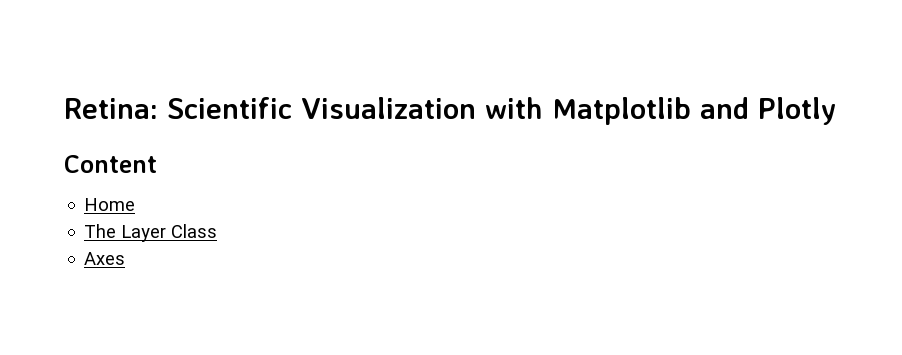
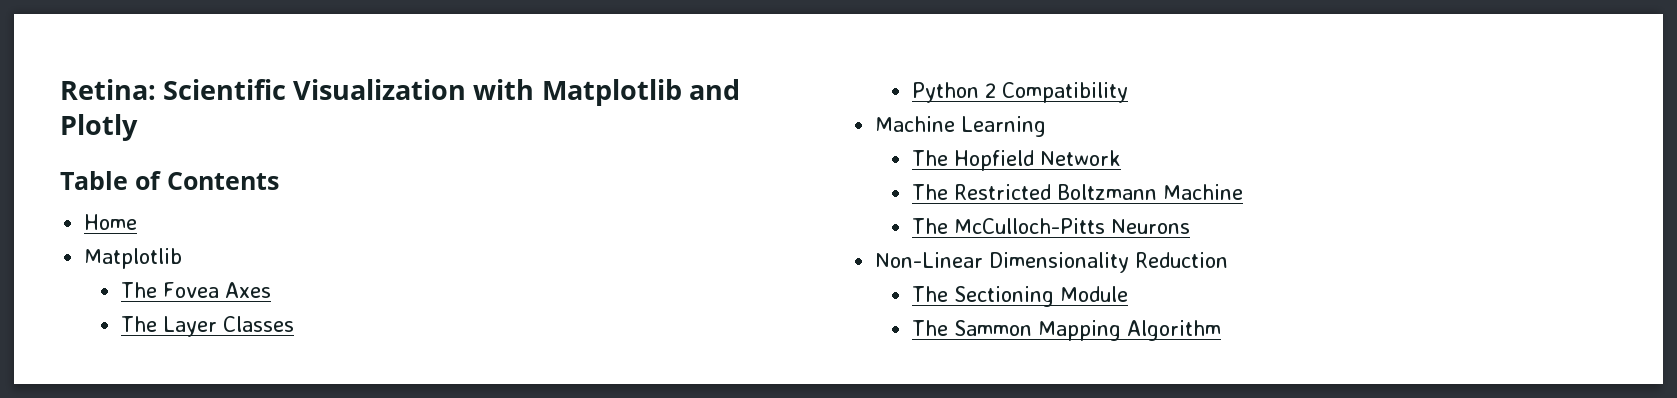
[64,155,157,173] [84,198,136,211] [84,224,218,242] [84,252,126,265] Content // Home // The Layer Class // Axes -> [60,171,279,190] [84,214,138,230] [84,248,183,269] [120,282,271,298] [120,316,294,337] [911,82,1128,103] [875,116,1047,137] [911,150,1121,171] [911,184,1243,200] [911,218,1190,234] [875,252,1229,273] [911,286,1128,307] [911,320,1221,341] Table of Contents // Home // Matplotlib // The Fovea Axes // The Layer Classes // Python 2 Compatibility // Machine Learning // The Hopfield Network // The Restricted Boltzmann Machine // The McCulloch-Pitts Neurons // Non-Linear Dimensionality Reduction // The Sectioning Module // The Sammon Mapping Algorithm

